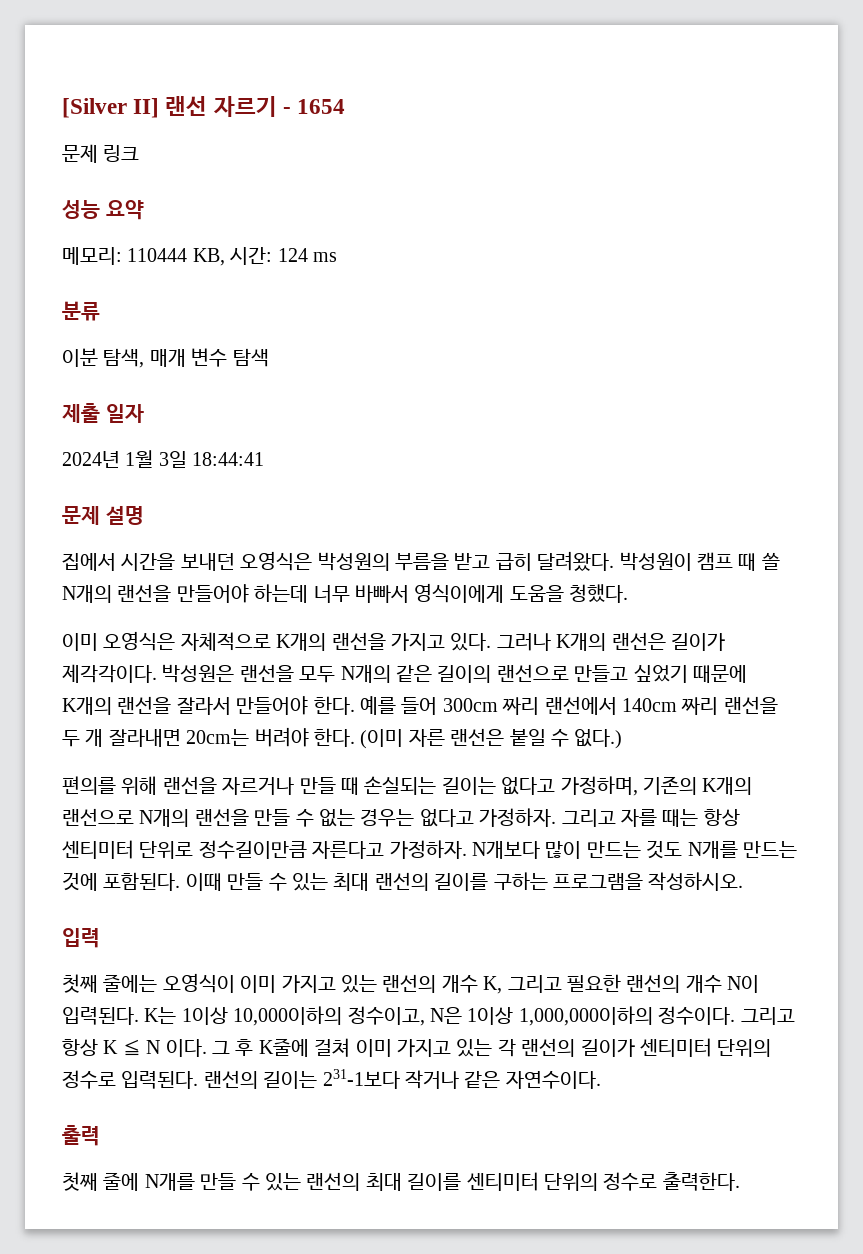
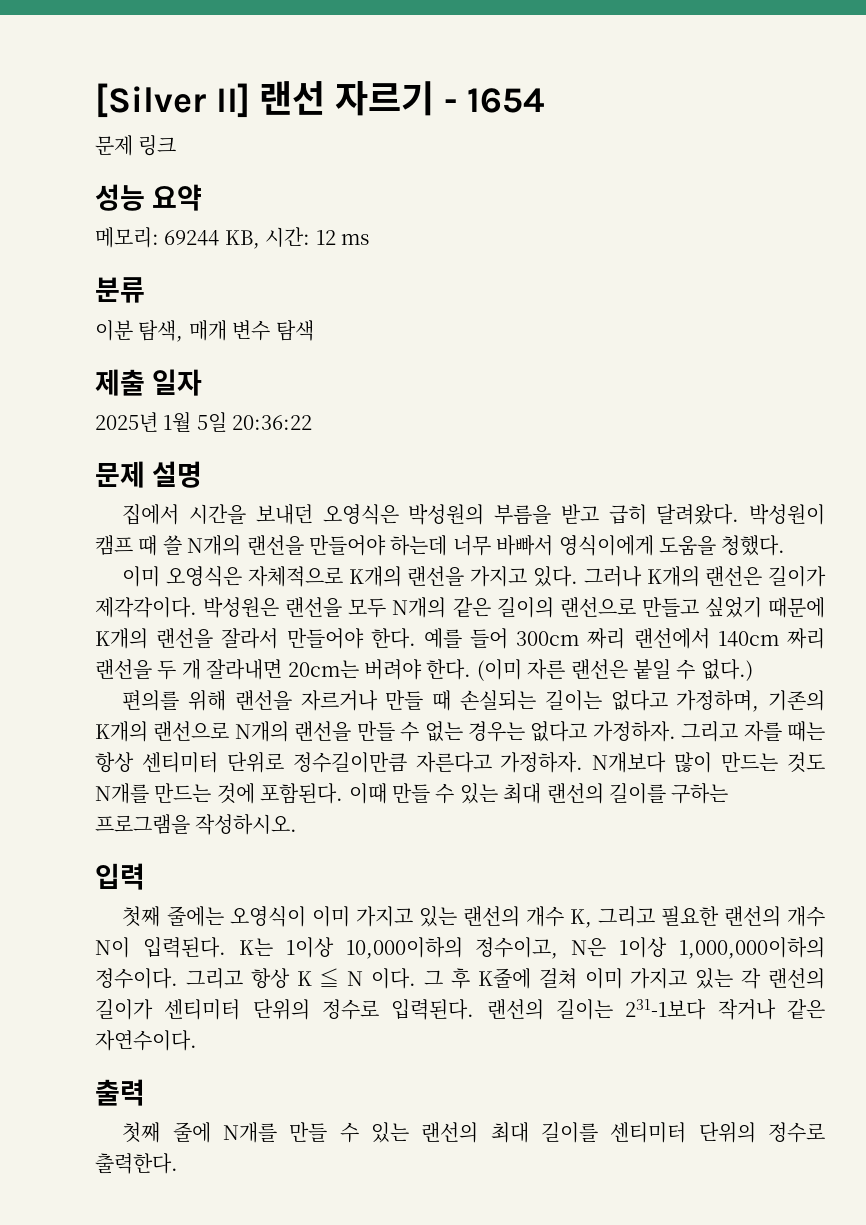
[127,248,188,262] 110444 -> [164,230,220,246] 69244
[277,248,308,262] 124 -> [315,230,336,245] 12
[62,450,265,468] 2024년 1월 3일 18:44:41 -> [95,411,313,432] 2025년 1월 5일 20:36:22

